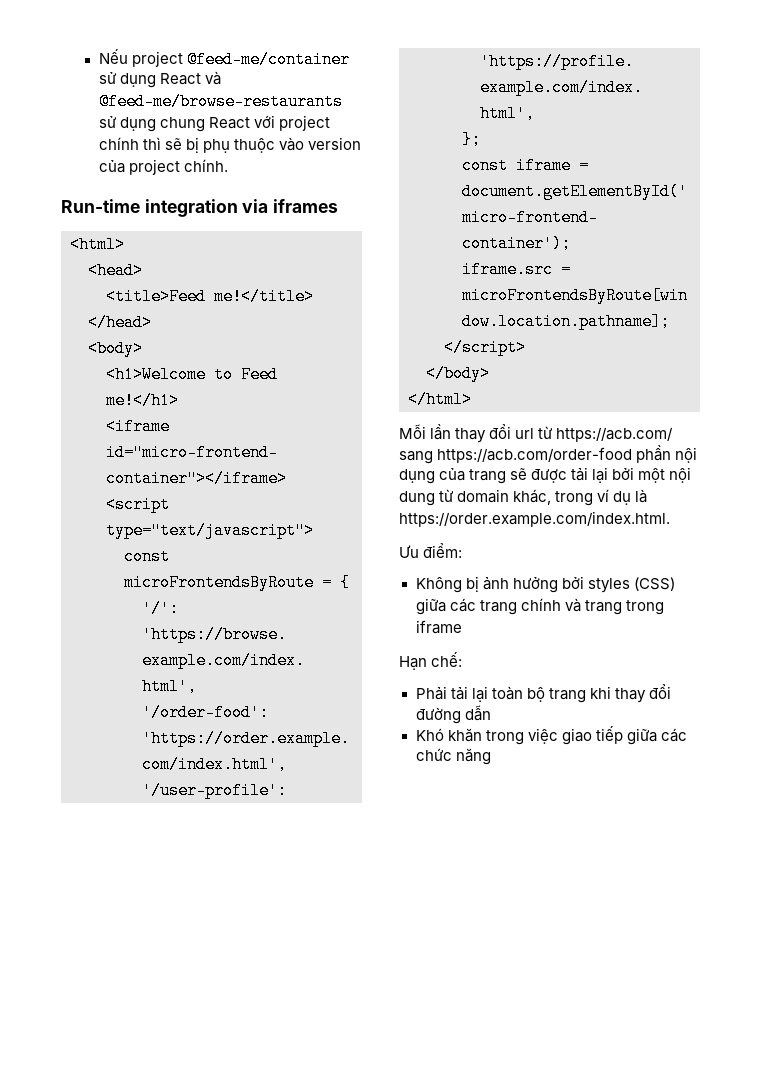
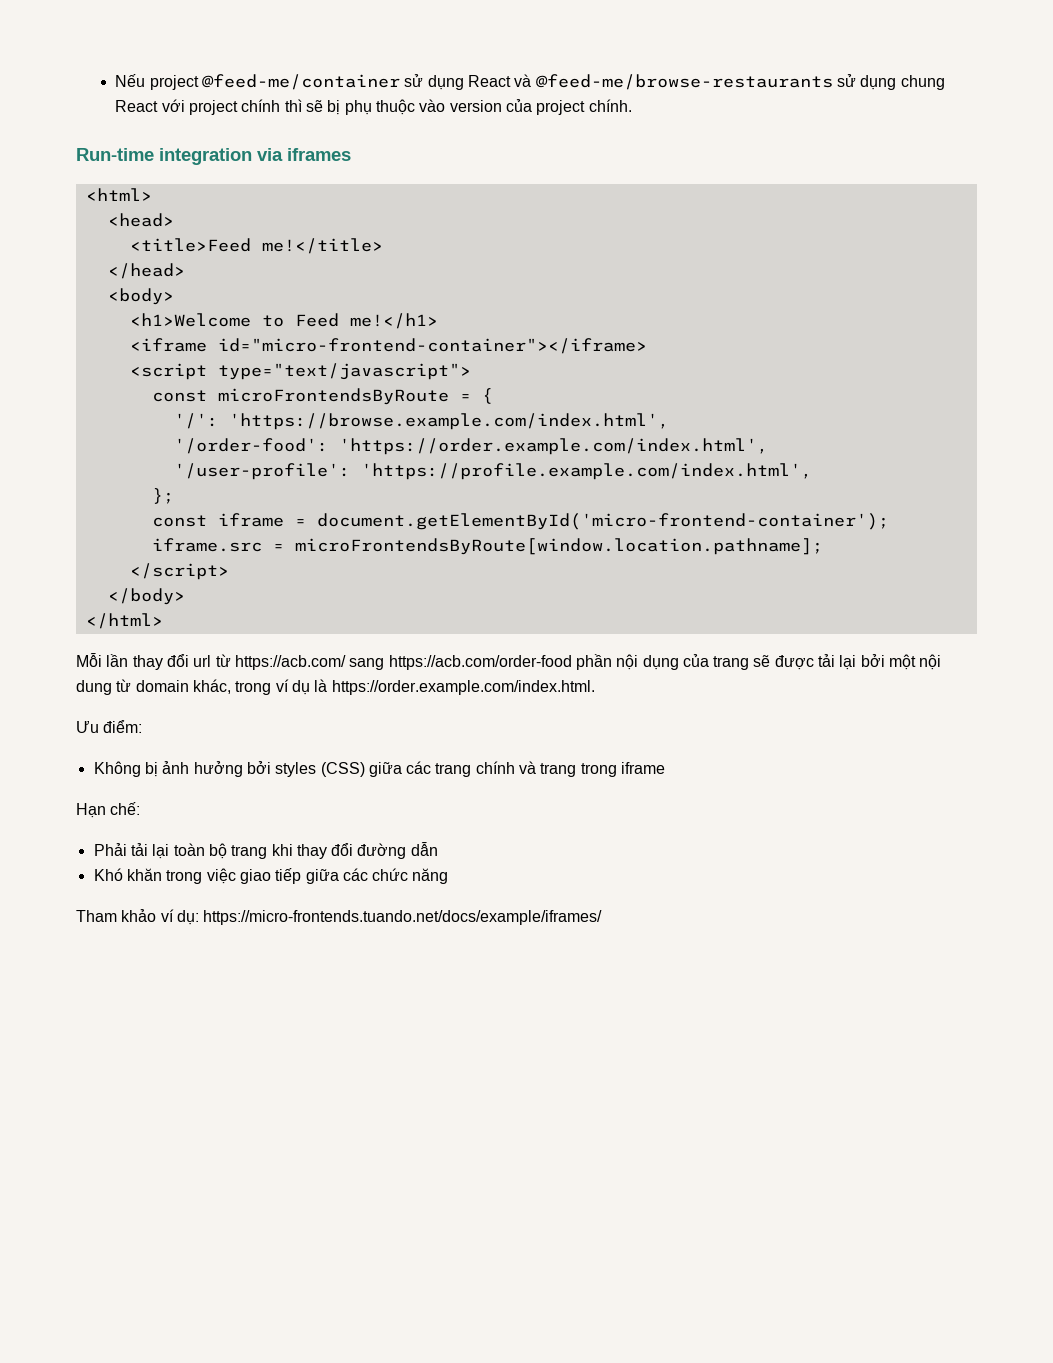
(491, 756) none -> [76,909,603,925] // Tham khảo ví dụ: https://micro-frontends.tuando.net/docs/example/iframes/

